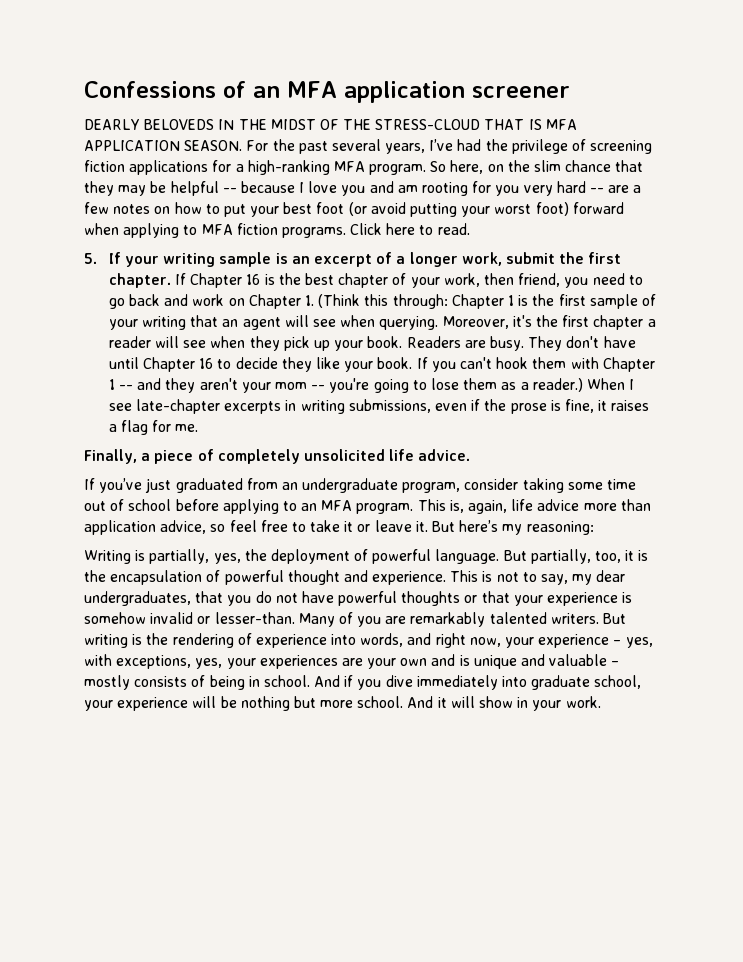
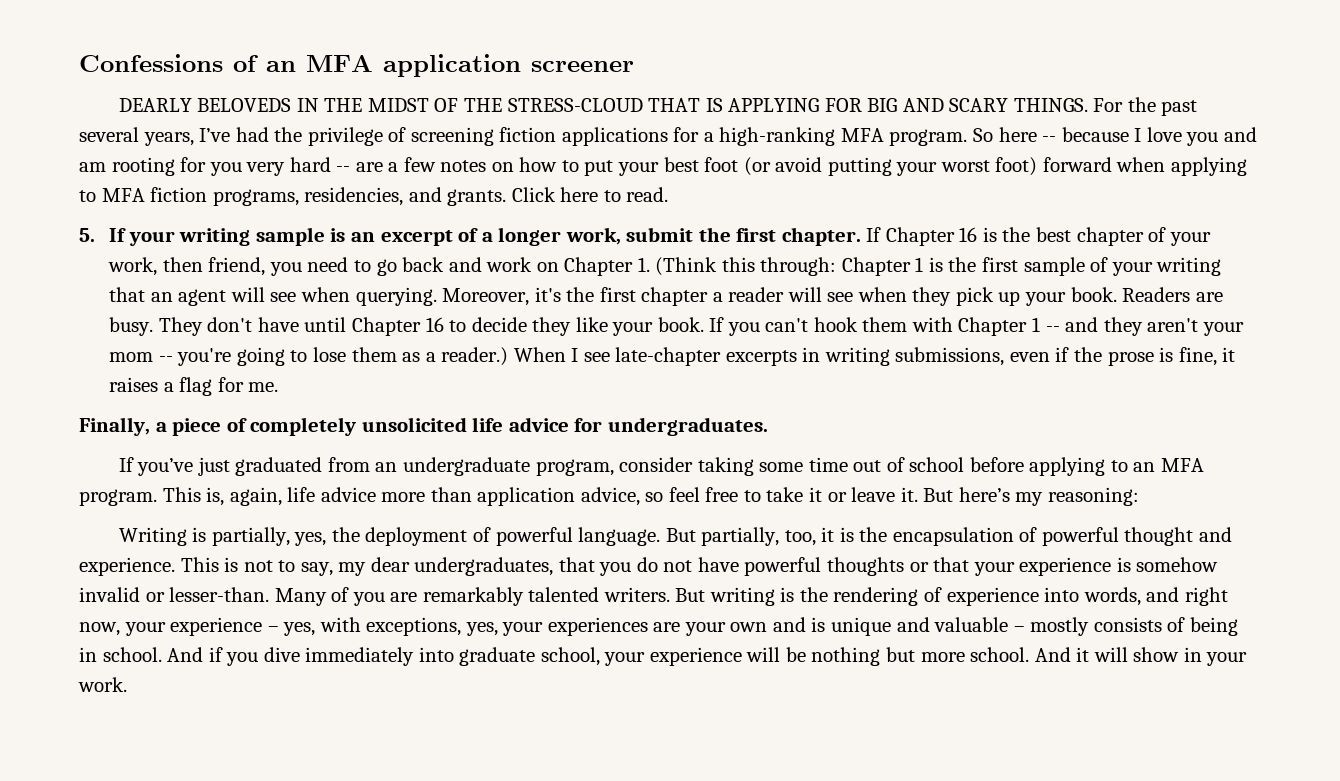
[545,119,577,130] [84,140,243,151] MFA APPLICATION SEASON. -> [728,98,1088,112] APPLYING FOR BIG AND SCARY THINGS.
[450,160,644,174] [84,181,219,196] here, on the slim chance that they may be helpful -> [998,127,1037,142] here
[281,227,346,238] programs. -> [212,187,507,206] programs, residencies, and grants.
[418,449,471,461] advice. -> [508,417,768,436] advice for undergraduates.

